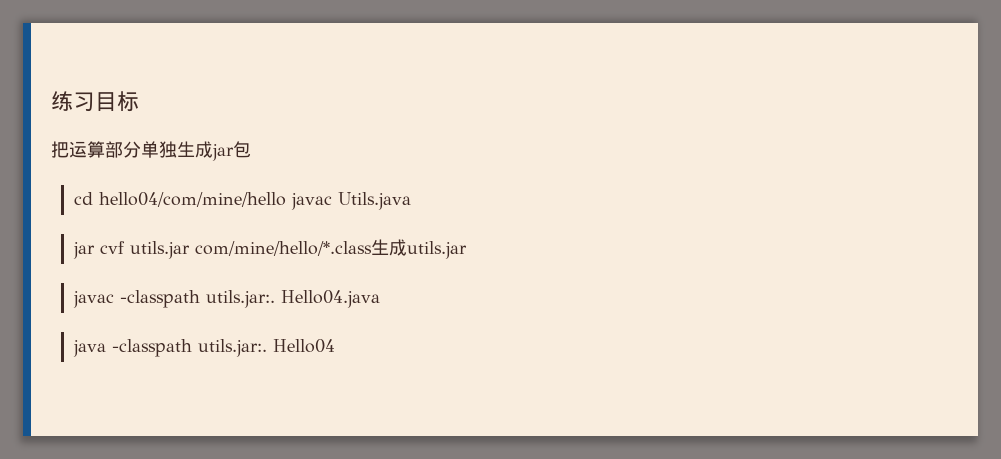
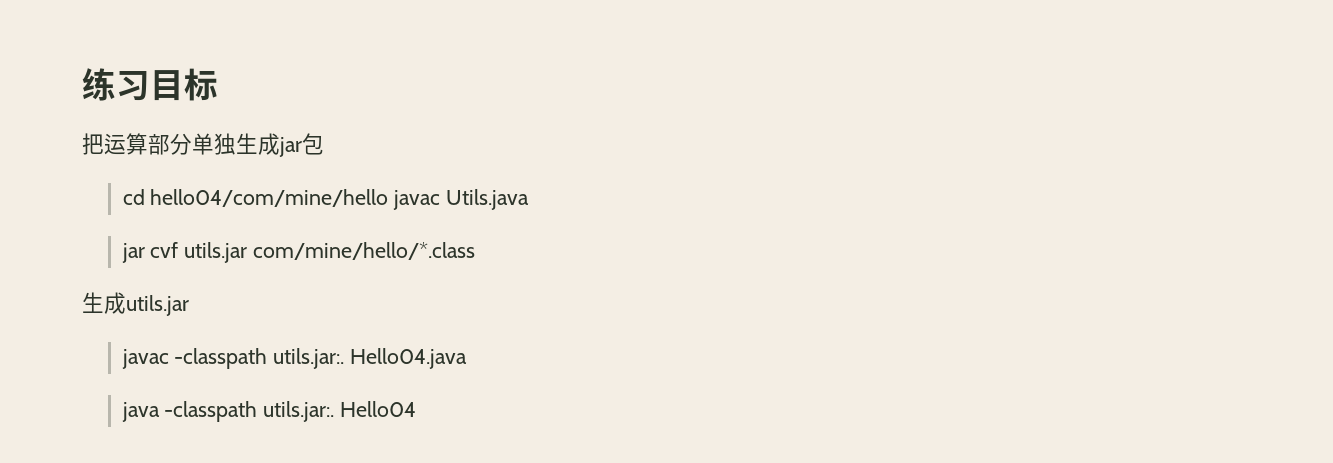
(373, 248) none -> (476, 251) //

